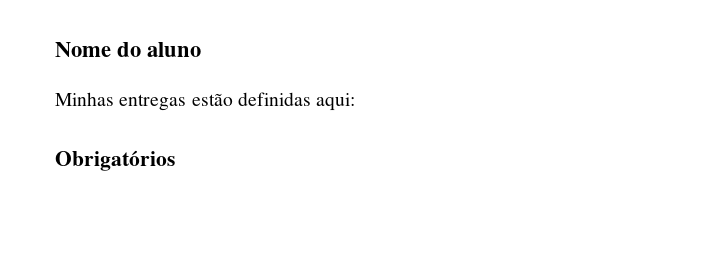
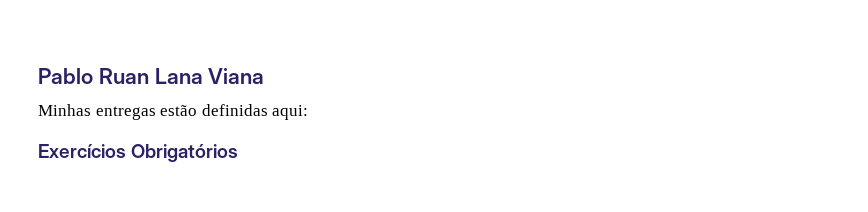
[55,42,202,57] Nome do aluno -> [38,68,265,84] Pablo Ruan Lana Viana
(356, 102) none -> [38,144,126,158] Exercícios

